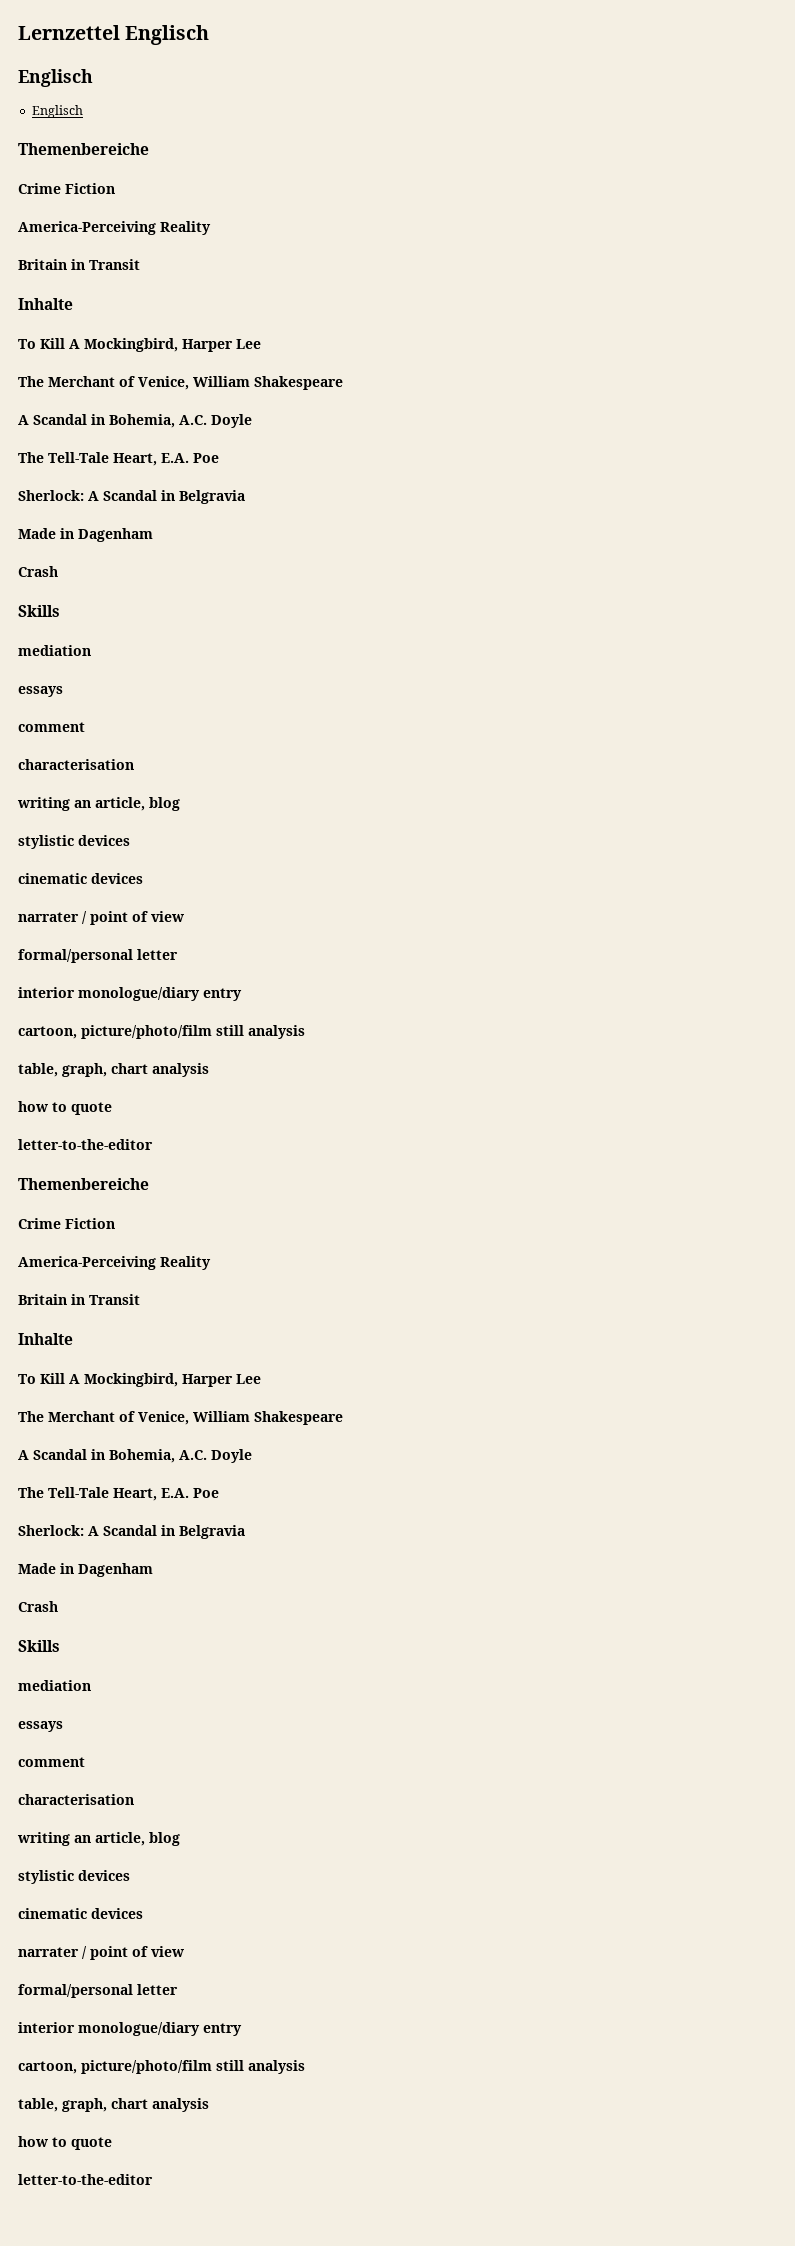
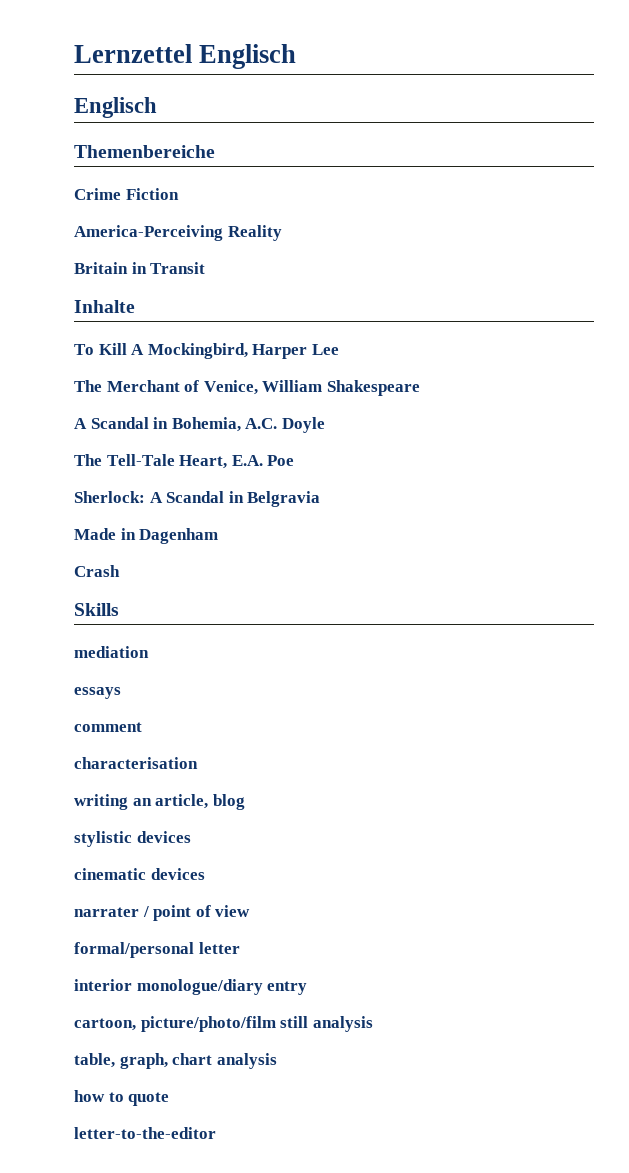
[31,105,83,118] // Englisch -> (157, 107) none
[18,1178,149,1190] [18,1218,115,1229] [18,1256,211,1270] [18,1294,140,1305] [18,1333,73,1345] [18,1373,261,1387] [18,1411,343,1425] [18,1449,252,1463] [18,1487,219,1501] [18,1525,245,1539] [18,1563,153,1577] [18,1601,58,1612] [18,1640,60,1652] [18,1680,91,1691] [18,1721,63,1732] [18,1757,85,1767] [18,1794,134,1805] [17,1832,180,1846] [18,1870,130,1884] [18,1908,143,1919] [18,1946,184,1960] [18,1984,178,1998] [18,2022,242,2036] [18,2060,305,2074] [18,2098,209,2112] [18,2136,112,2150] [18,2174,153,2185] // Themenbereiche // Crime Fiction // America-Perceiving Reality // Britain in Transit // Inhalte // To Kill A Mockingbird, Harper Lee // The Merchant of Venice, William Shakespeare // A Scandal in Bohemia, A.C. Doyle // The Tell-Tale Heart, E.A. Poe // Sherlock: A Scandal in Belgravia // Made in Dagenham // Crash // Skills // mediation // essays // comment // characterisation // writing an article, blog // stylistic devices // cinematic devices // narrater / point of view // formal/personal letter // interior monologue/diary entry // cartoon, picture/photo/film still analysis // table, graph, chart analysis // how to quote // letter-to-the-editor -> (216, 1133) none

